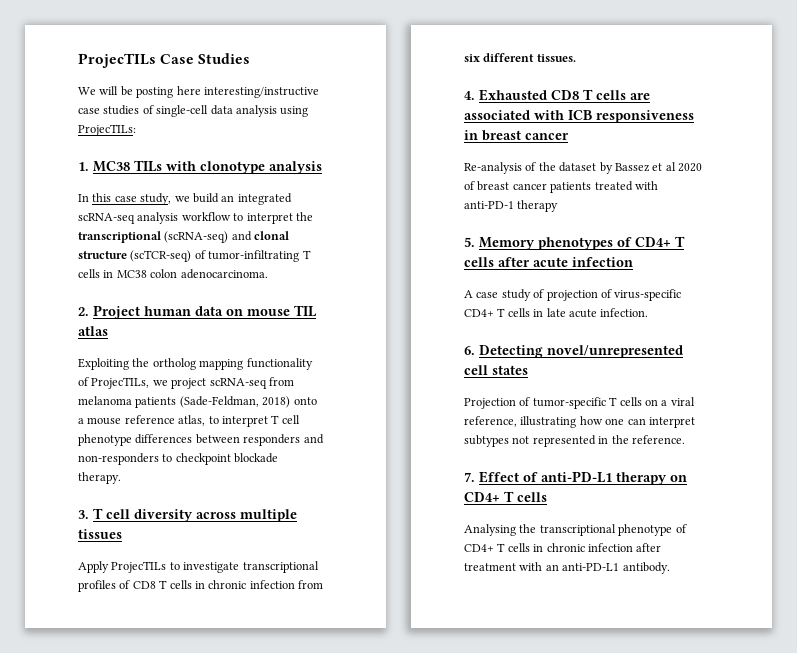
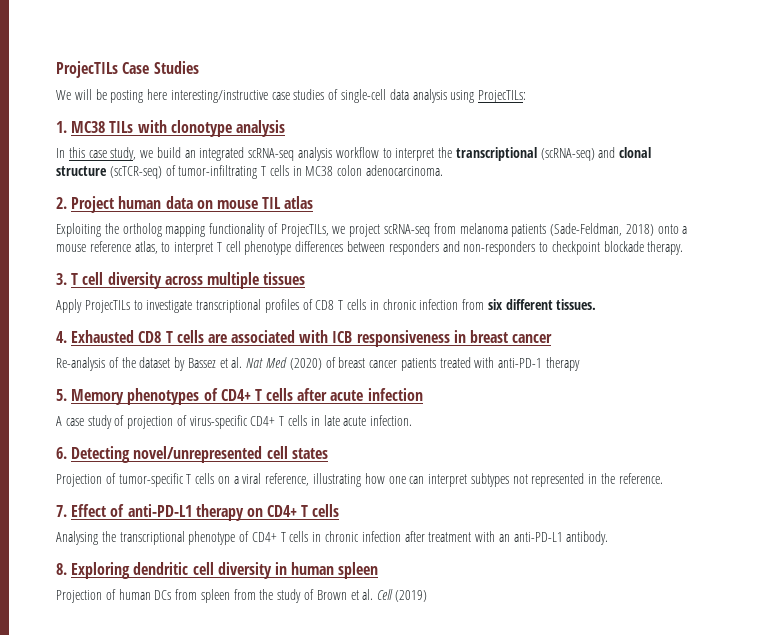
[665,162,702,172] al 2020 -> [231,357,322,370] al. Nat Med (2020)
(670, 568) none -> [56,562,379,579] [56,589,427,603] // 8. Exploring dendritic cell diversity in human spleen // Projection of human DCs from spleen from the study of Brown et al. Cell (2019)

